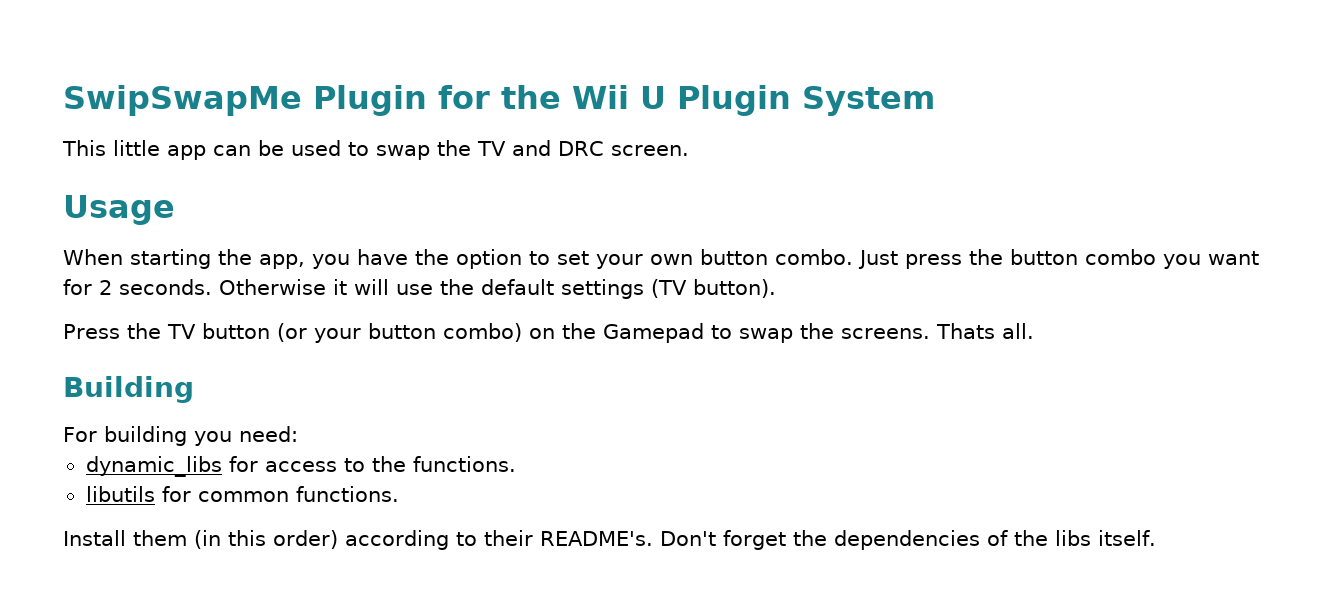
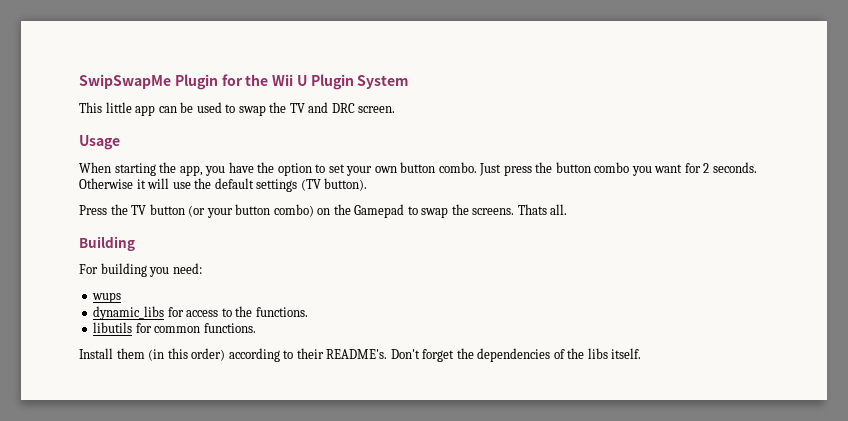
(298, 434) none -> [92,292,122,303] // wups

